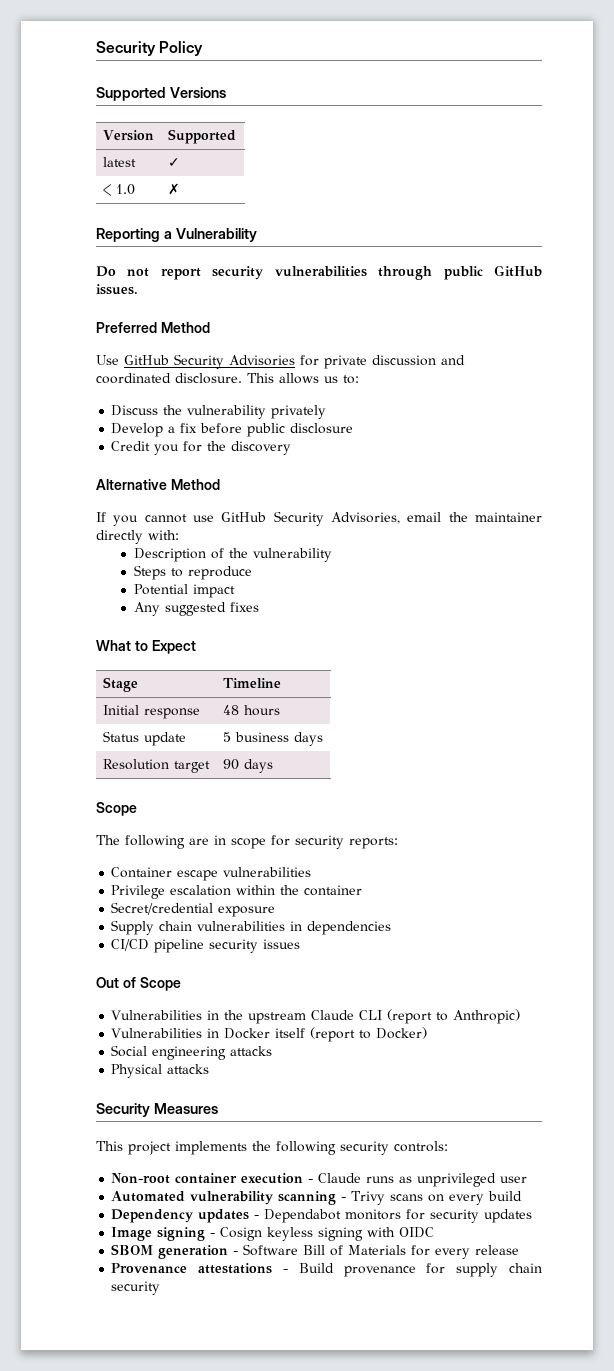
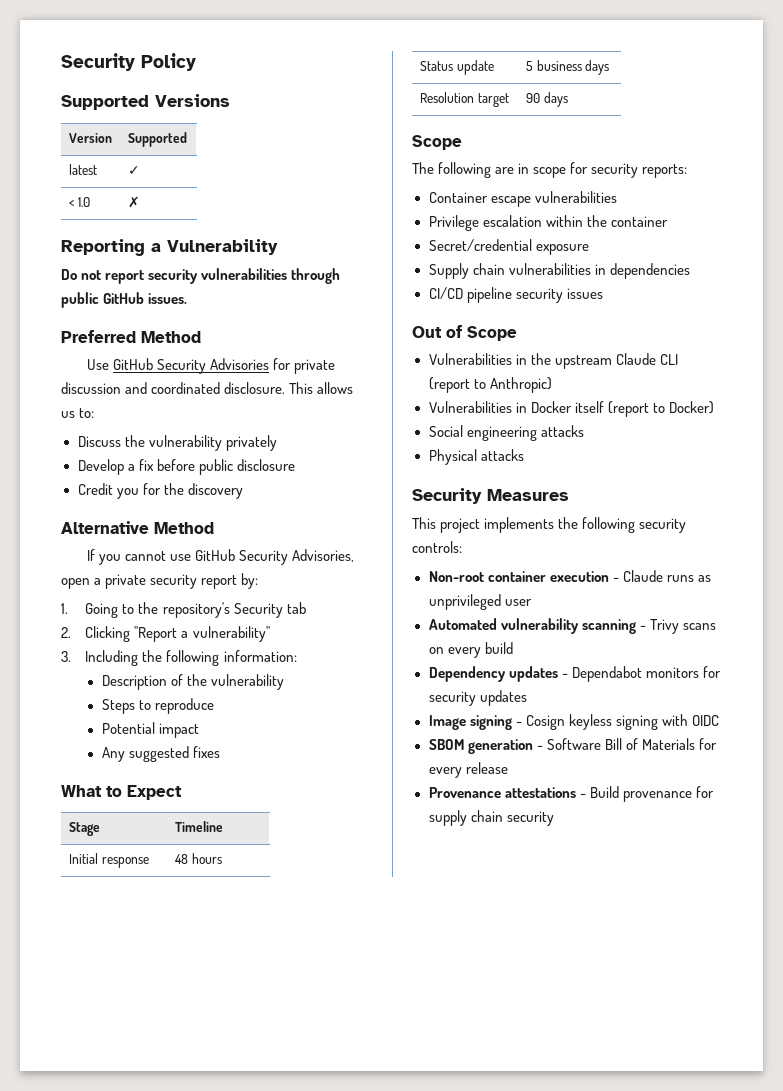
[407,512,542,522] [96,530,179,544] email the maintainer directly with: -> [61,573,259,589] [61,602,306,618] [61,626,270,642] [61,650,297,666] open a private security report by: // 1. Going to the repository's Security tab // 2. Clicking "Report a vulnerability" // 3. Including the following information:

